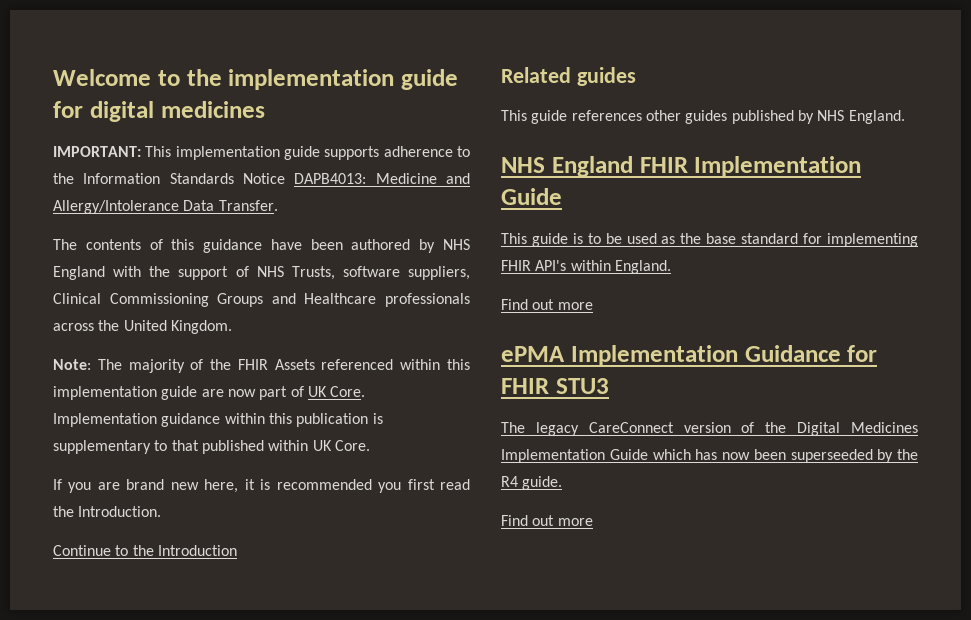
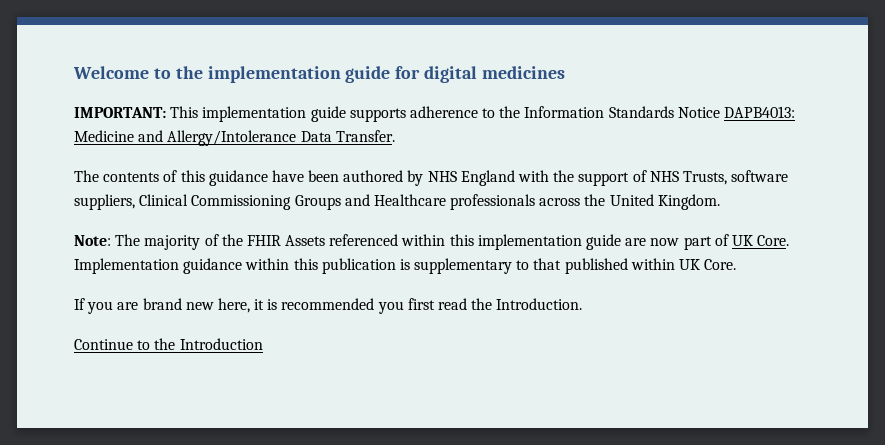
[501,67,636,86] [501,110,905,124] [501,156,862,177] [501,188,562,205] [501,233,918,247] [501,260,671,274] [501,299,593,310] [501,345,878,366] [501,378,609,394] [501,422,918,436] [501,449,918,463] [501,476,563,490] [501,515,593,526] // Related guides // This guide references other guides published by NHS England. // NHS England FHIR Implementation Guide // This guide is to be used as the base standard for implementing FHIR API's within England. // Find out more // ePMA Implementation Guidance for FHIR STU3 // The legacy CareConnect version of the Digital Medicines Implementation Guide which has now been superseeded by the R4 guide. // Find out more -> (263, 344) none

